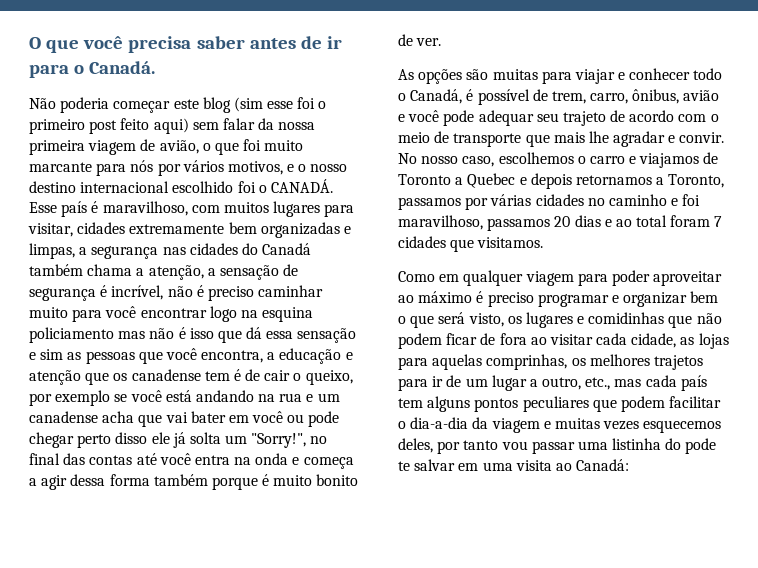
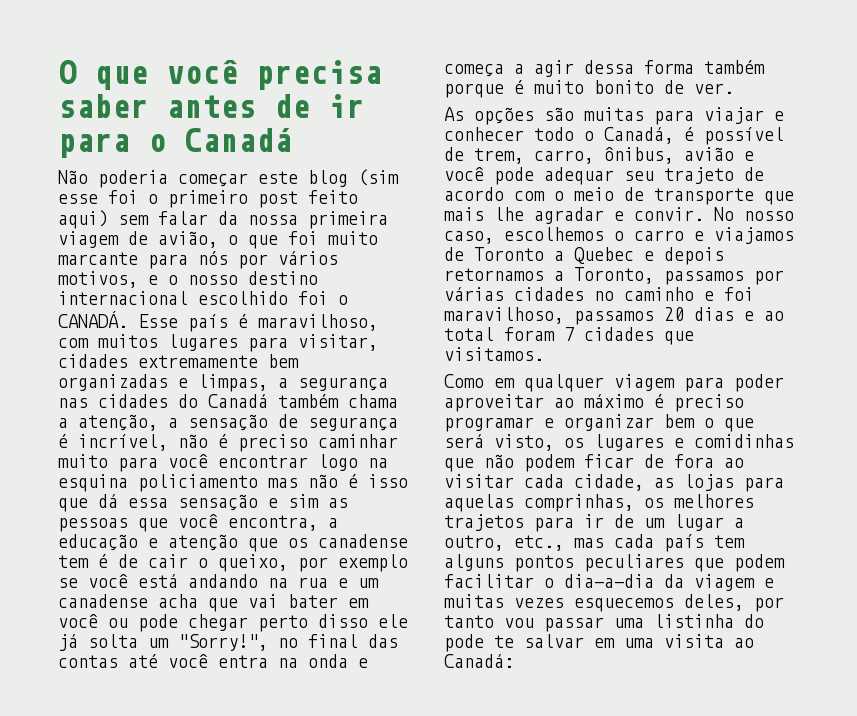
[89,61,156,74] Canadá. -> [184,128,292,152] Canadá

